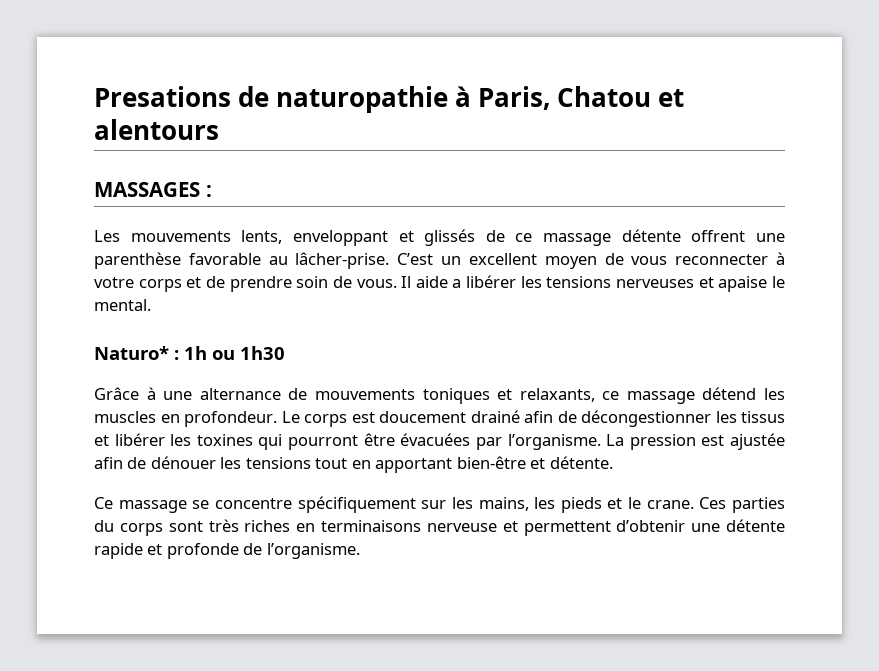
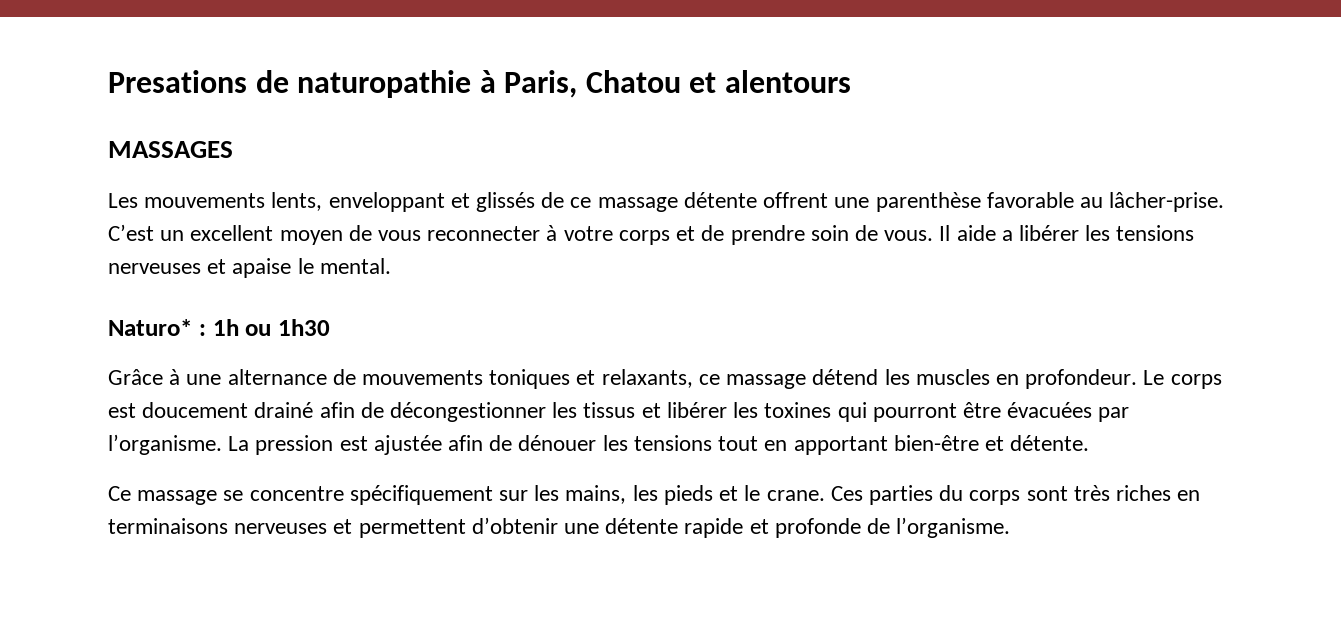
[205,185,212,197] : -> (233, 149) none
[426,523,497,532] nerveuse -> [234,523,328,534] nerveuses

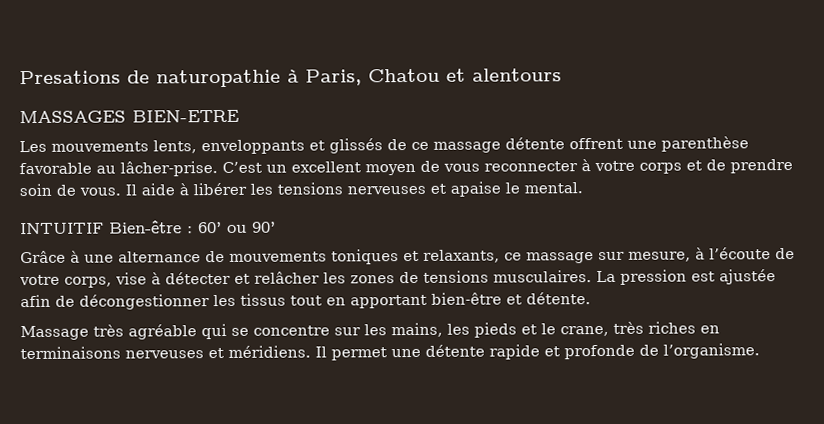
(233, 149) none -> [132,109,239,123] BIEN-ETRE
[328,192,445,212] enveloppant -> [201,139,305,155] enveloppants
[1001,230,1013,241] a -> [179,183,189,196] à
[108,319,330,336] Naturo* : 1h ou 1h30 -> [20,220,276,235] INTUITIF Bien-être : 60’ ou 90’
[812,369,1222,389] [108,402,1130,422] [108,434,222,455] détend les muscles en profondeur. Le corps est doucement drainé afin de décongestionner les tissus et libérer les toxines qui pourront être évacuées par l’organisme. -> [598,247,795,262] [19,270,592,288] sur mesure, à l’écoute de votre corps, vise à détecter et relâcher les zones de tensions musculaires.
[518,435,712,451] dénouer les tensions -> [79,293,286,310] décongestionner les tissus
[108,486,218,505] Ce massage -> [20,323,227,341] Massage très agréable qui
[349,485,493,505] spécifiquement -> (330, 330) none
[766,485,1068,505] crane. Ces parties du corps sont -> [560,325,609,337] crane,
[358,517,558,538] permettent d’obtenir -> [228,345,387,361] méridiens. Il permet

